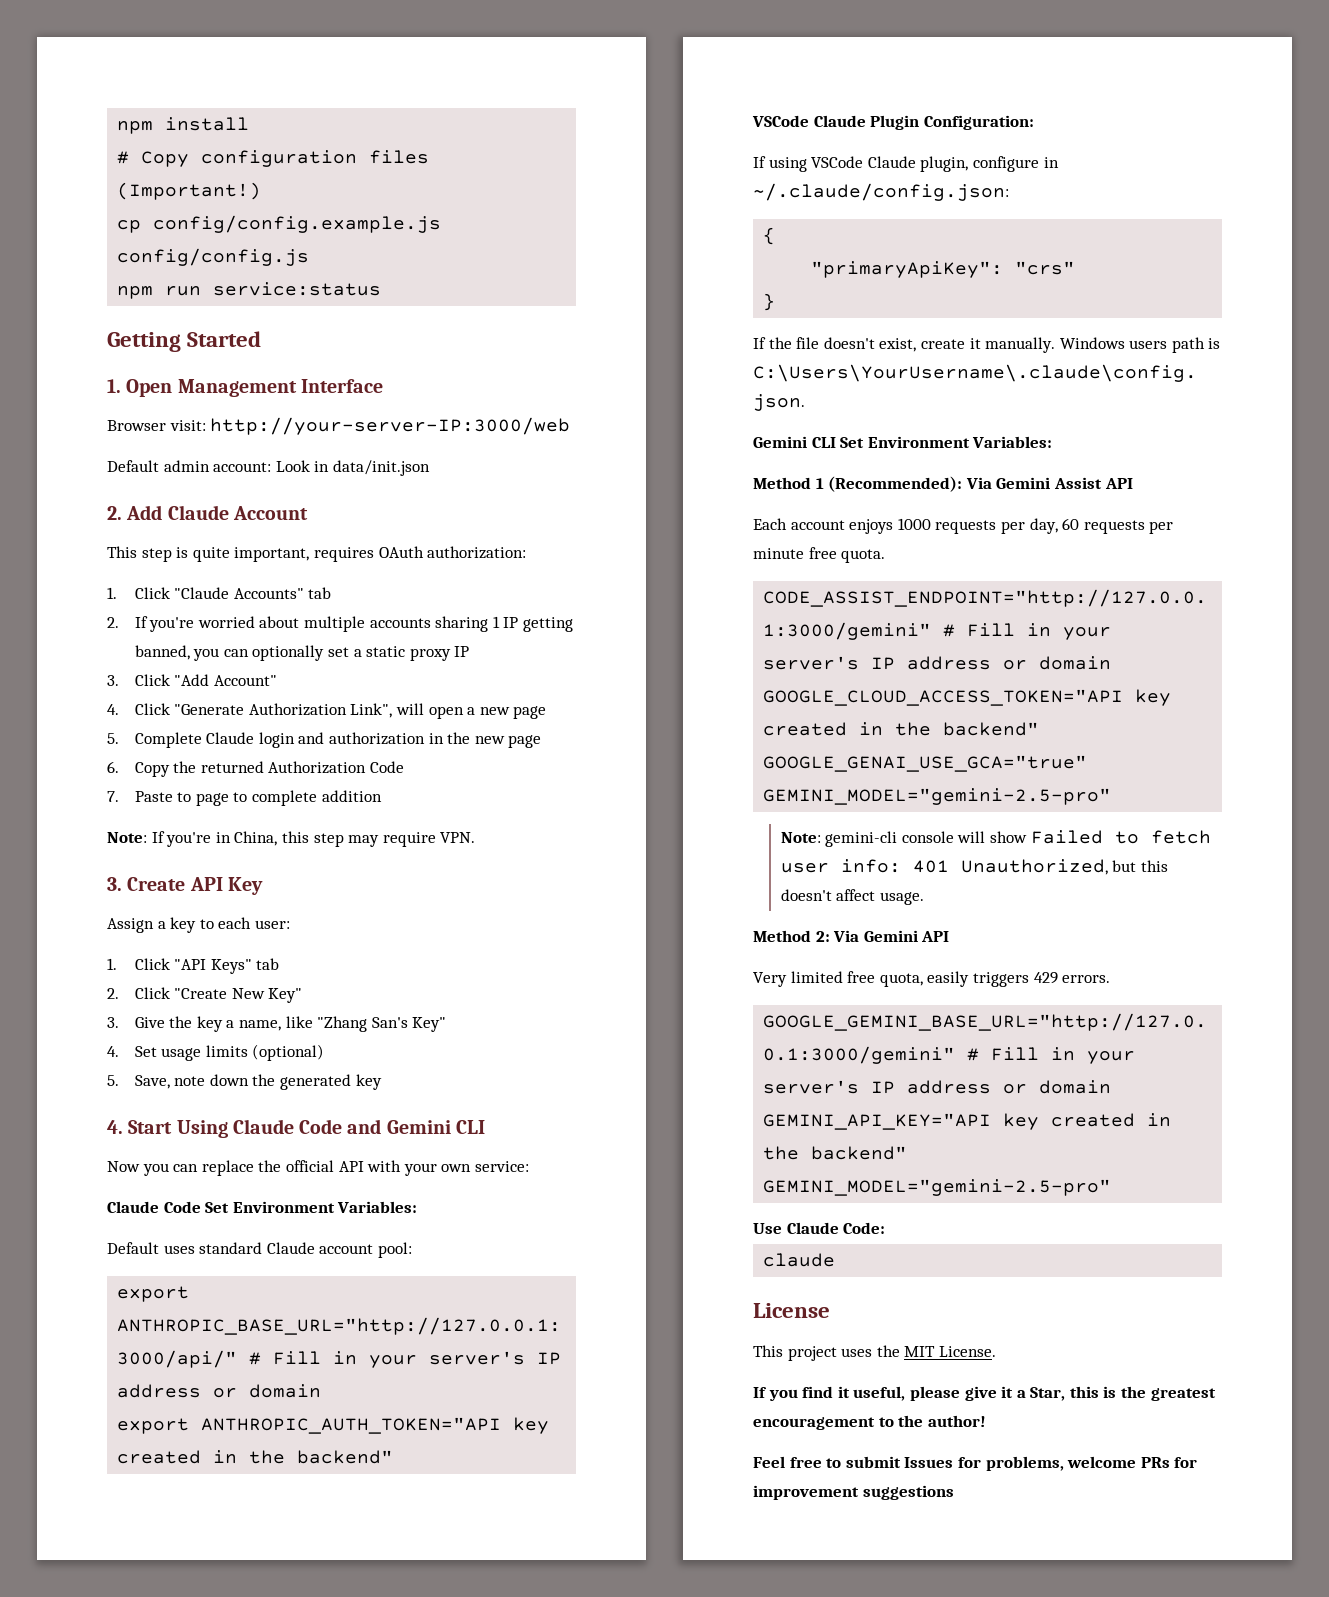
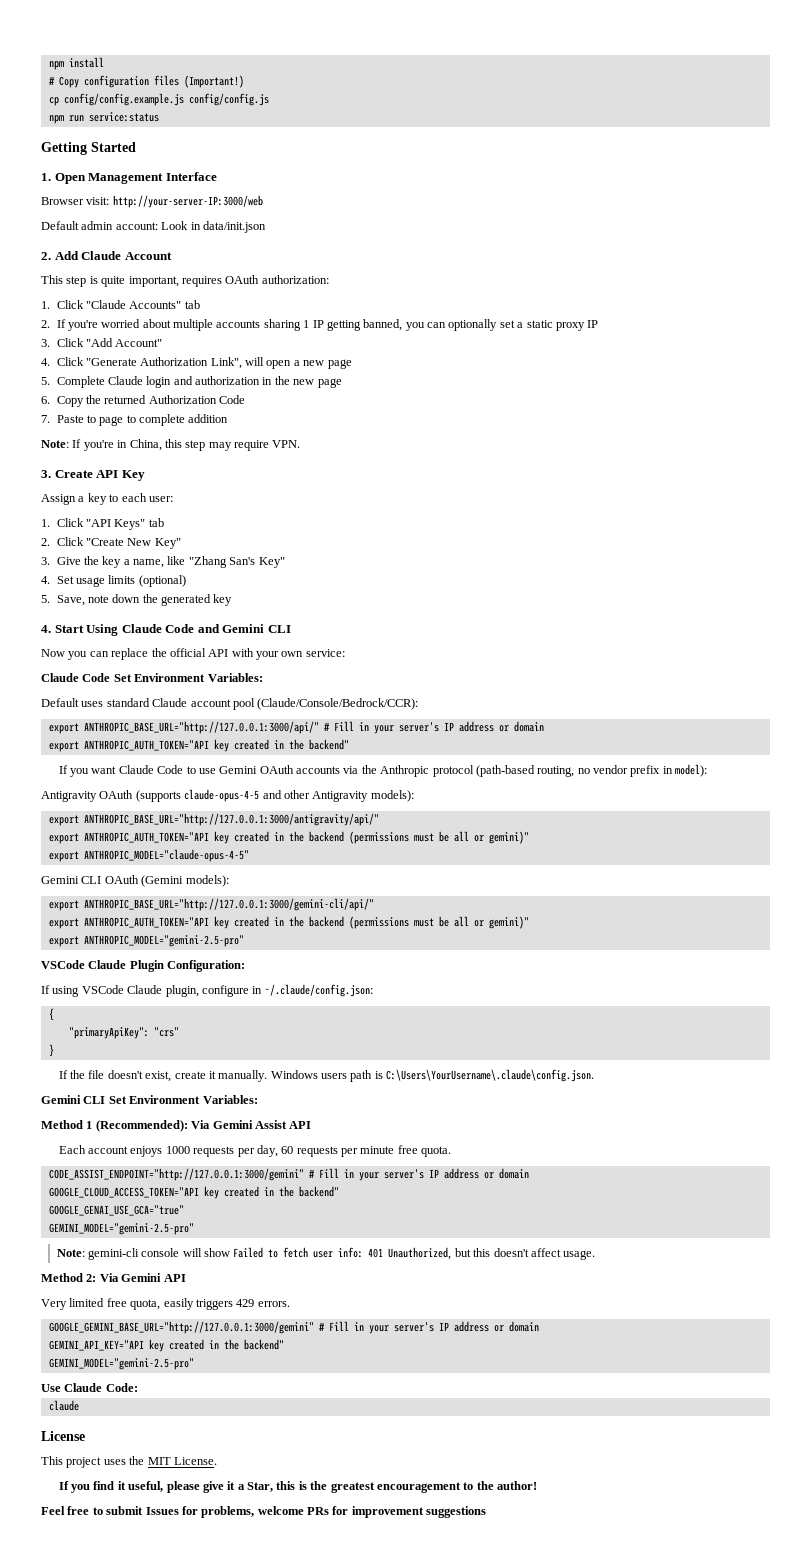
[377,1242,412,1258] pool: -> [232,698,419,710] pool (Claude/Console/Bedrock/CCR):
(394, 1457) none -> [58,764,708,777] [41,789,414,802] [48,813,379,826] [48,831,529,844] [48,849,249,862] [41,875,229,887] [48,898,374,911] [48,916,529,929] [48,935,244,947] // If you want Claude Code to use Gemini OAuth accounts via the Anthropic protocol (path-based routing, no vendor prefix in model): // Antigravity OAuth (supports claude-opus-4-5 and other Antigravity models): // export ANTHROPIC_BASE_URL="http://127.0.0.1:3000/antigravity/api/" // export ANTHROPIC_AUTH_TOKEN="API key created in the backend (permissions must be all or gemini)" // export ANTHROPIC_MODEL="claude-opus-4-5" // Gemini CLI OAuth (Gemini models): // export ANTHROPIC_BASE_URL="http://127.0.0.1:3000/gemini-cli/api/" // export ANTHROPIC_AUTH_TOKEN="API key created in the backend (permissions must be all or gemini)" // export ANTHROPIC_MODEL="gemini-2.5-pro"

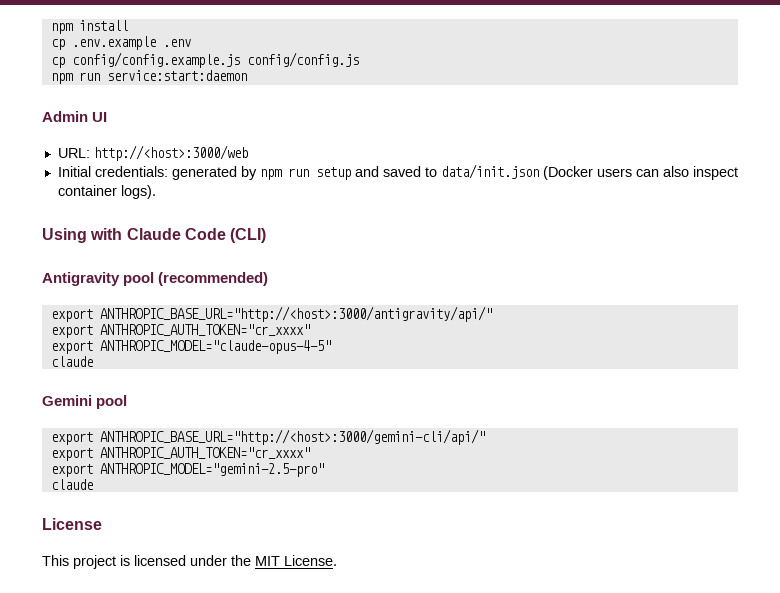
[48,75,244,88] # Copy configuration files (Important!) -> [50,36,191,50] cp .env.example .env
[88,112,159,122] [41,142,136,155] [41,172,217,184] [41,195,263,208] [41,221,266,233] [41,251,172,260] [41,275,329,287] [41,300,200,309] [41,319,599,331] [41,338,163,347] [41,357,352,369] [41,376,342,388] [41,395,246,407] [41,414,229,426] [41,439,301,451] [41,470,145,481] [41,493,173,505] [41,518,164,530] [41,537,181,549] [41,556,285,568] [41,575,186,587] [41,594,233,606] [41,624,291,636] [41,648,345,660] [41,673,263,682] [41,698,419,710] [48,721,544,734] [48,739,349,752] [58,764,708,777] [41,789,414,802] [48,813,379,826] [48,831,529,844] service:status // Getting Started // 1. Open Management Interface // Browser visit: http://your-server-IP:3000/web // Default admin account: Look in data/init.json // 2. Add Claude Account // This step is quite important, requires OAuth authorization: // 1. Click "Claude Accounts" tab // 2. If you're worried about multiple accounts sharing 1 IP getting banned, you can optionally set a static proxy IP // 3. Click "Add Account" // 4. Click "Generate Authorization Link", will open a new page // 5. Complete Claude login and authorization in the new page // 6. Copy the returned Authorization Code // 7. Paste to page to complete addition // Note: If you're in China, this step may require VPN. // 3. Create API Key // Assign a key to each user: // 1. Click "API Keys" tab // 2. Click "Create New Key" // 3. Give the key a name, like "Zhang San's Key" // 4. Set usage limits (optional) // 5. Save, note down the generated key // 4. Start Using Claude Code and Gemini CLI // Now you can replace the official API with your own service: // Claude Code Set Environment Variables: // Default uses standard Claude account pool (Claude/Console/Bedrock/CCR): // export ANTHROPIC_BASE_URL="http://127.0.0.1:3000/api/" # Fill in your server's IP address or domain // export ANTHROPIC_AUTH_TOKEN="API key created in the backend" // If you want Claude Code to use Gemini OAuth accounts via the Anthropic protocol (path-based routing, no vendor prefix in model): // Antigravity OAuth (supports claude-opus-4-5 and other Antigravity models): // export ANTHROPIC_BASE_URL="http://127.0.0.1:3000/antigravity/api/" // export ANTHROPIC_AUTH_TOKEN="API key created in the backend (permissions must be all or gemini)" -> [106,70,247,81] [42,111,108,122] [57,145,248,161] [57,164,738,180] [57,185,156,199] [42,228,267,243] [42,272,269,286] [50,306,492,322] [50,324,310,338] service:start:daemon // Admin UI // URL: http://<host>:3000/web // Initial credentials: generated by npm run setup and saved to data/init.json (Docker users can also inspect container logs). // Using with Claude Code (CLI) // Antigravity pool (recommended) // export ANTHROPIC_BASE_URL="http://<host>:3000/antigravity/api/" // export ANTHROPIC_AUTH_TOKEN="cr_xxxx"
[41,875,229,887] [48,898,374,911] [48,916,529,929] [48,935,244,947] [41,960,246,972] [41,984,373,997] [48,1008,54,1021] [68,1027,179,1039] [48,1044,54,1057] [58,1069,595,1082] [41,1095,258,1104] [41,1120,312,1132] [58,1145,452,1157] [48,1168,529,1181] [48,1186,339,1199] [48,1205,184,1216] [48,1223,194,1235] [56,1247,596,1260] [41,1273,186,1282] [41,1298,290,1310] [48,1321,539,1334] [48,1339,284,1352] [48,1358,194,1370] [41,1383,138,1392] // Gemini CLI OAuth (Gemini models): // export ANTHROPIC_BASE_URL="http://127.0.0.1:3000/gemini-cli/api/" // export ANTHROPIC_AUTH_TOKEN="API key created in the backend (permissions must be all or gemini)" // export ANTHROPIC_MODEL="gemini-2.5-pro" // VSCode Claude Plugin Configuration: // If using VSCode Claude plugin, configure in ~/.claude/config.json: // { // "primaryApiKey": "crs" // } // If the file doesn't exist, create it manually. Windows users path is C:\Users\YourUsername\.claude\config.json. // Gemini CLI Set Environment Variables: // Method 1 (Recommended): Via Gemini Assist API // Each account enjoys 1000 requests per day, 60 requests per minute free quota. // CODE_ASSIST_ENDPOINT="http://127.0.0.1:3000/gemini" # Fill in your server's IP address or domain // GOOGLE_CLOUD_ACCESS_TOKEN="API key created in the backend" // GOOGLE_GENAI_USE_GCA="true" // GEMINI_MODEL="gemini-2.5-pro" // Note: gemini-cli console will show Failed to fetch user info: 401 Unauthorized, but this doesn't affect usage. // Method 2: Via Gemini API // Very limited free quota, easily triggers 429 errors. // GOOGLE_GEMINI_BASE_URL="http://127.0.0.1:3000/gemini" # Fill in your server's IP address or domain // GEMINI_API_KEY="API key created in the backend" // GEMINI_MODEL="gemini-2.5-pro" // Use Claude Code: -> [50,356,93,367] [42,395,128,409] [50,429,485,445] [50,447,310,461] [50,463,324,477] // claude // Gemini pool // export ANTHROPIC_BASE_URL="http://<host>:3000/gemini-cli/api/" // export ANTHROPIC_AUTH_TOKEN="cr_xxxx" // export ANTHROPIC_MODEL="gemini-2.5-pro"
[103,1459,126,1465] uses -> [120,555,227,566] is licensed under
[58,1481,538,1493] [41,1506,487,1518] // If you find it useful, please give it a Star, this is the greatest encouragement to the author! // Feel free to submit Issues for problems, welcome PRs for improvement suggestions -> (337, 560) none

